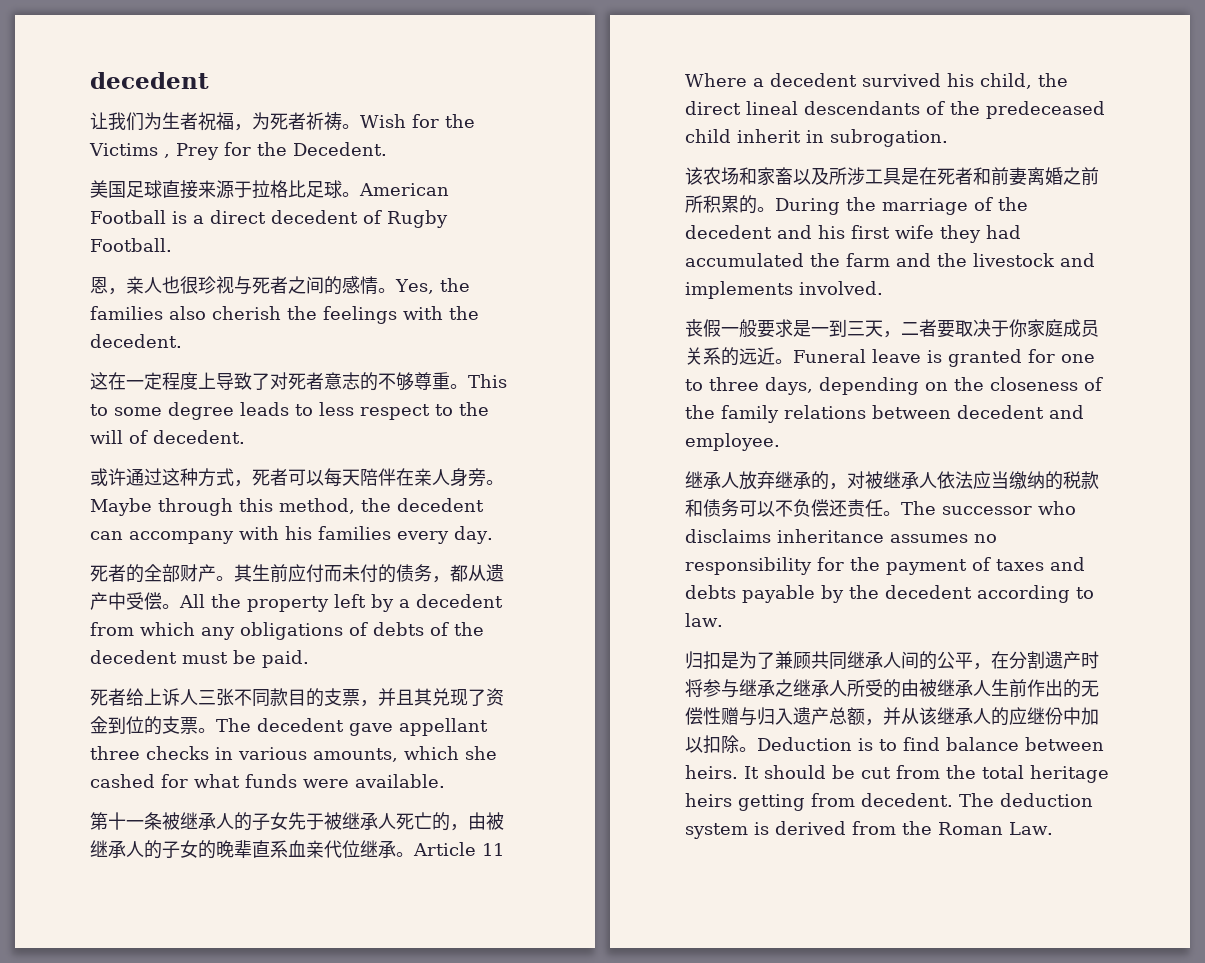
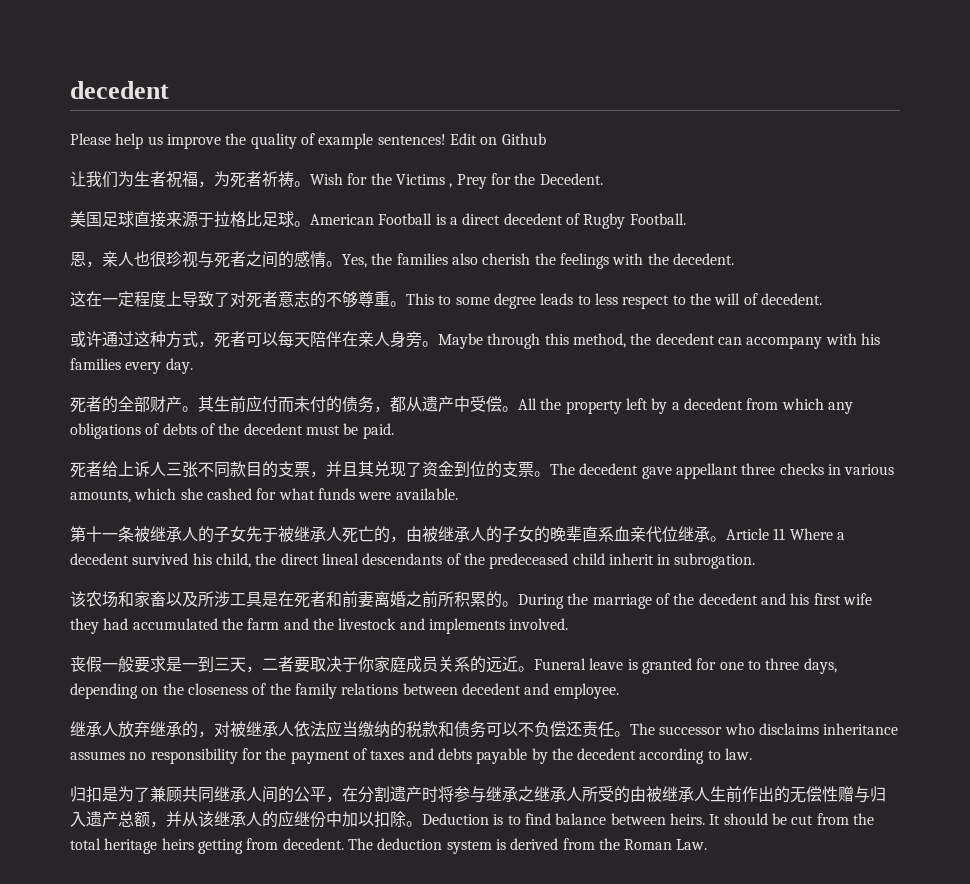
[90,72,209,89] decedent -> [70,81,169,99] [70,133,546,149] decedent // Please help us improve the quality of example sentences! Edit on Github

